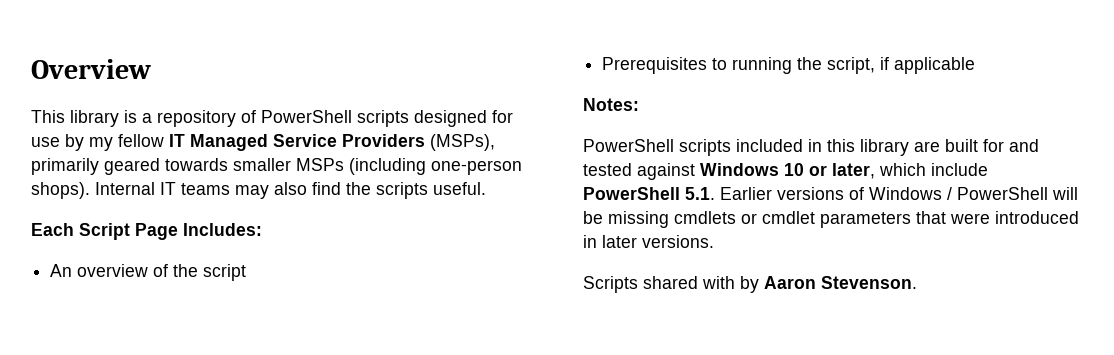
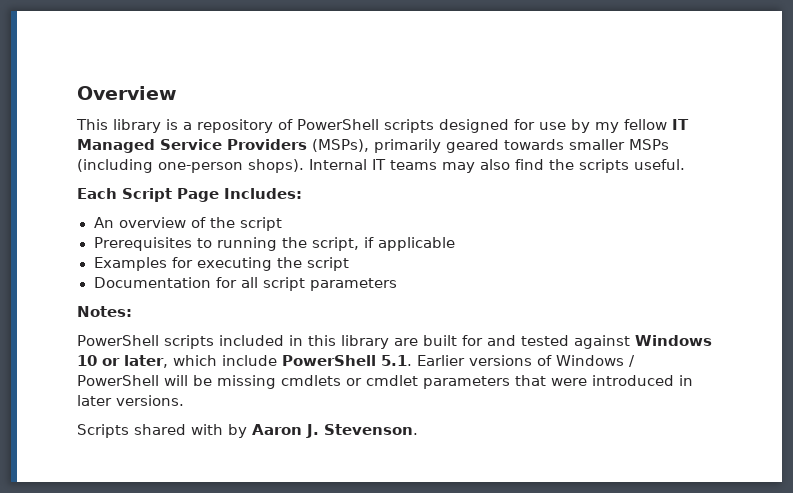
(976, 65) none -> [93,257,349,271] [93,277,397,291] // Examples for executing the script // Documentation for all script parameters
(816, 282) none -> [306,424,319,438] J.

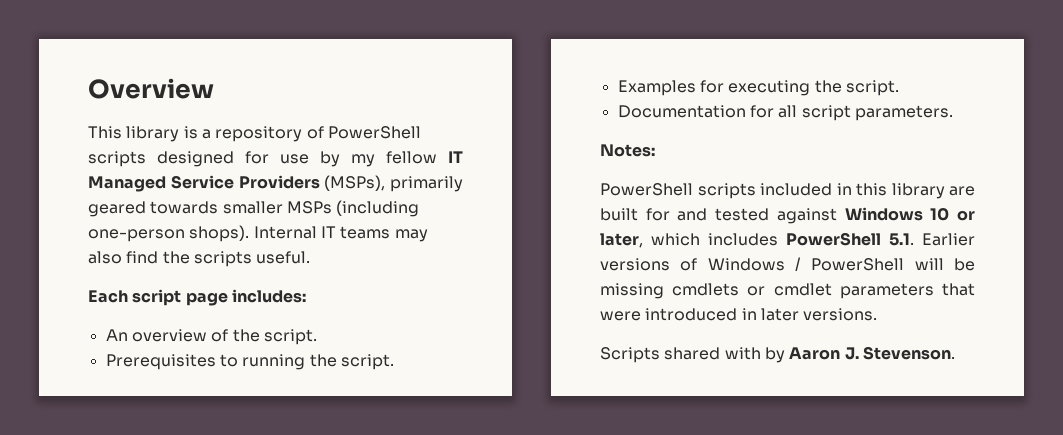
[122,188,302,202] Script Page Includes: -> [132,289,306,306] script page includes:
[239,217,282,231] script -> [263,329,317,345] script.
[311,237,455,251] script, if applicable -> [340,354,394,370] script.
[306,257,349,271] script -> [845,80,899,96] script.
[309,278,397,291] parameters -> [854,105,953,121] parameters.
[222,355,277,366] include -> [708,233,778,246] includes

